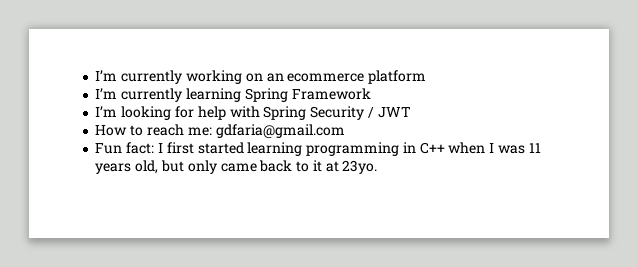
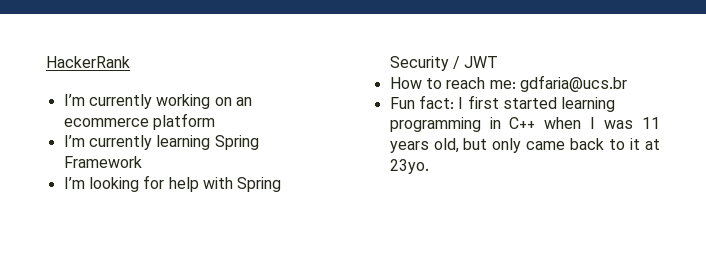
(95, 75) none -> [46,56,130,68] HackerRank //
[215,124,345,139] gdfaria@gmail.com -> [519,75,627,92] gdfaria@ucs.br

